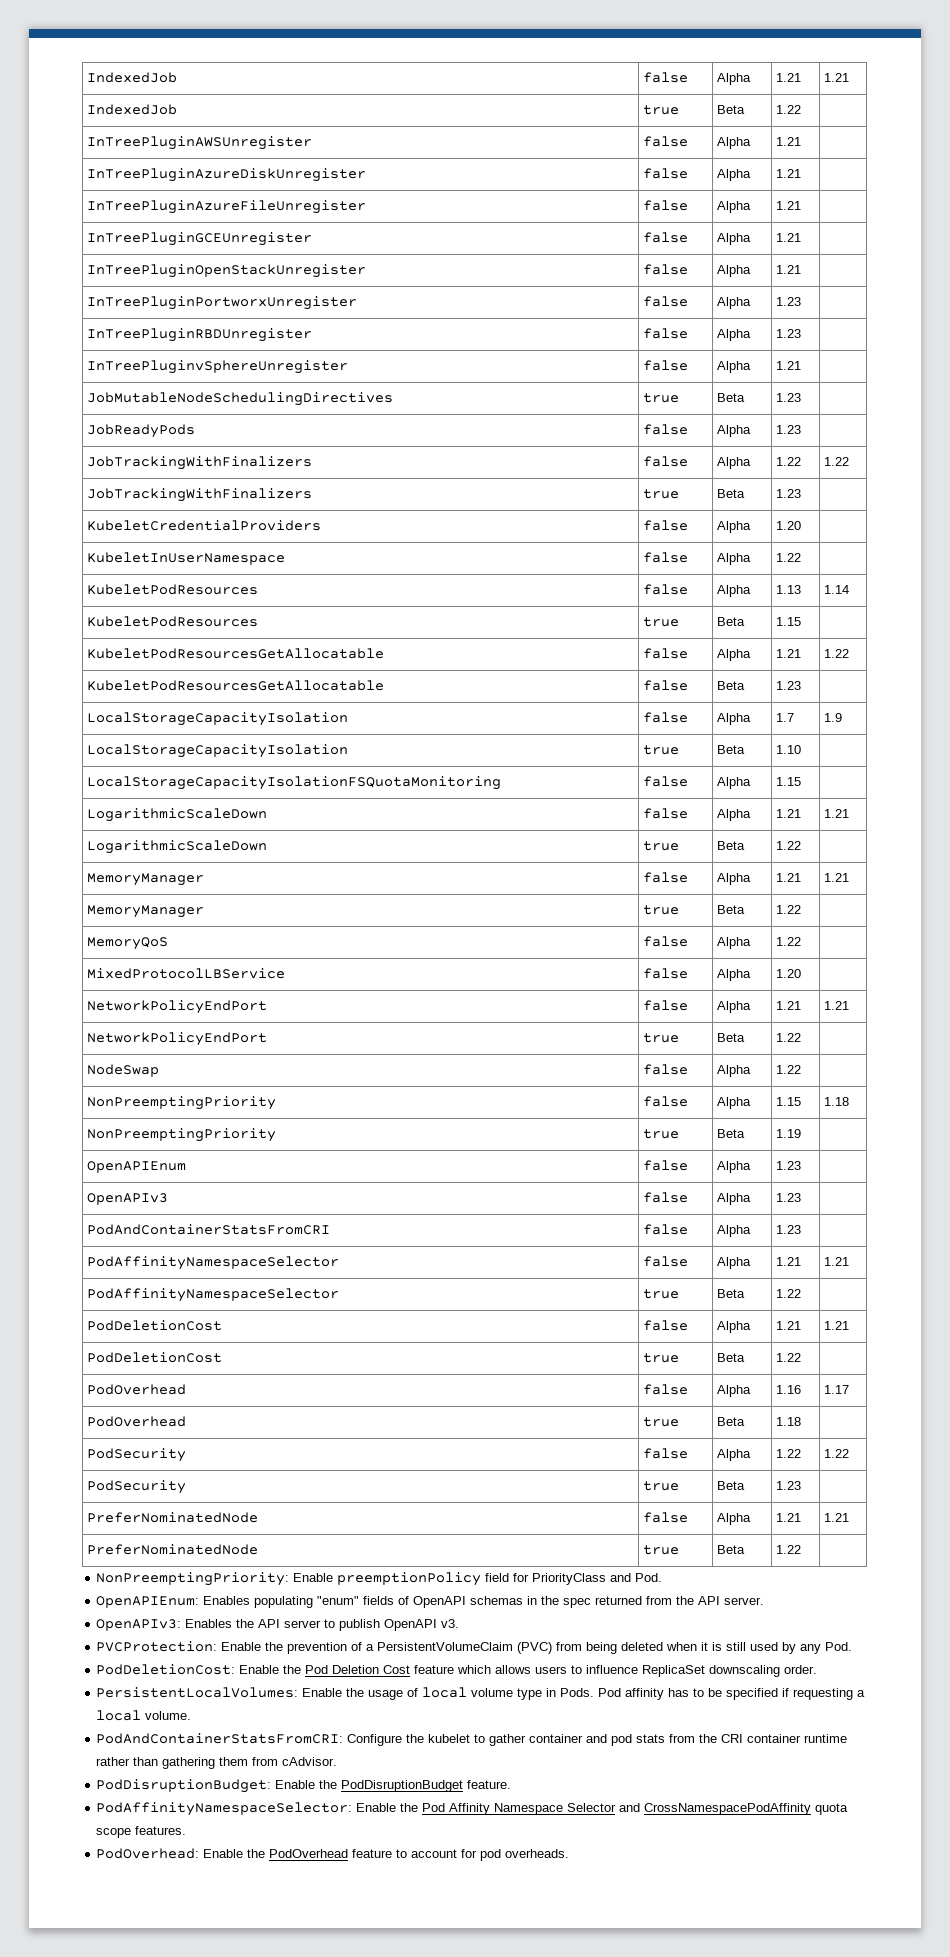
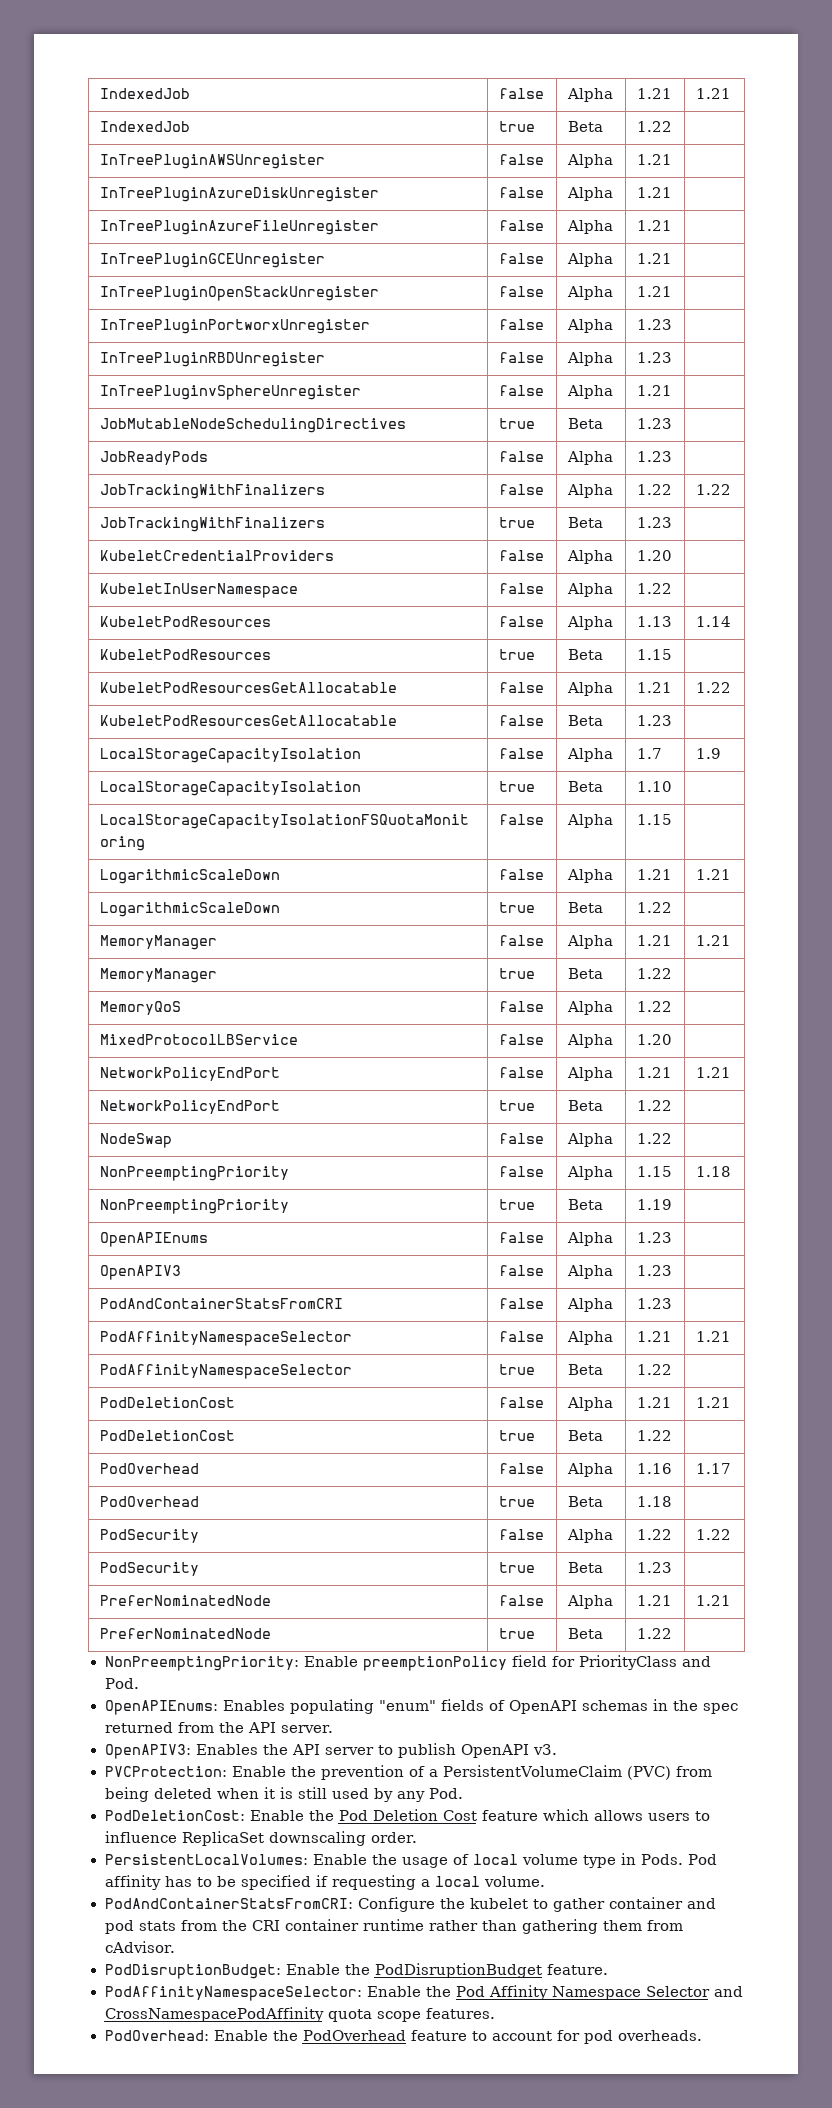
[87,1161,187,1173] [643,1160,689,1171] [717,1161,752,1173] [776,1161,802,1170] [87,1193,169,1205] OpenAPIEnum | false | Alpha | 1.23 | // OpenAPIv3 -> [99,1232,208,1247] [498,1232,544,1243] [566,1232,613,1246] [636,1232,672,1243] [99,1265,181,1280] OpenAPIEnums | false | Alpha | 1.23 | // OpenAPIV3
[96,1596,200,1608] OpenAPIEnum: -> [104,1700,218,1715] OpenAPIEnums:
[96,1619,182,1631] OpenAPIv3: -> [104,1744,191,1759] OpenAPIV3:

